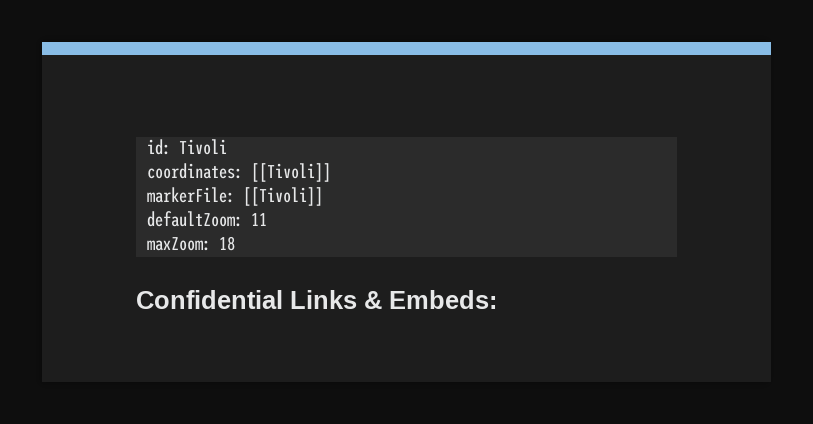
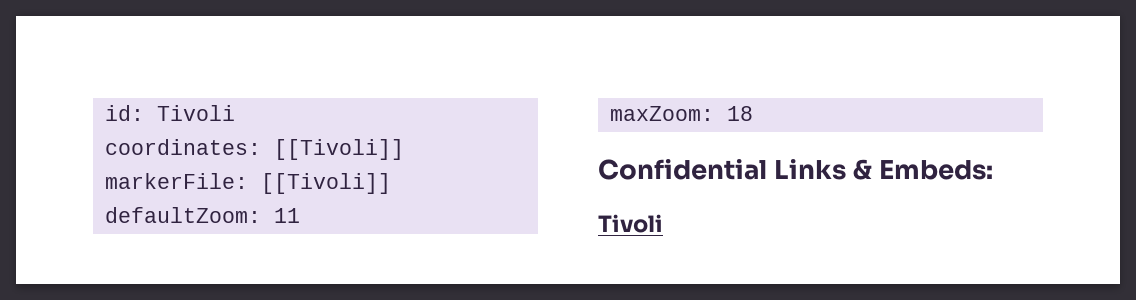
(497, 299) none -> [598,214,663,233] // Tivoli

